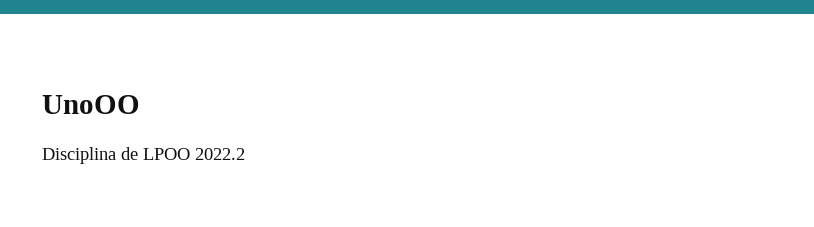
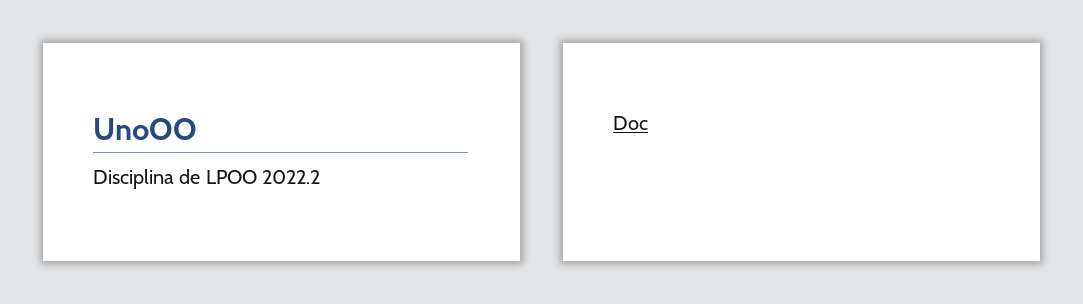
(245, 154) none -> [613,116,648,130] // Doc

